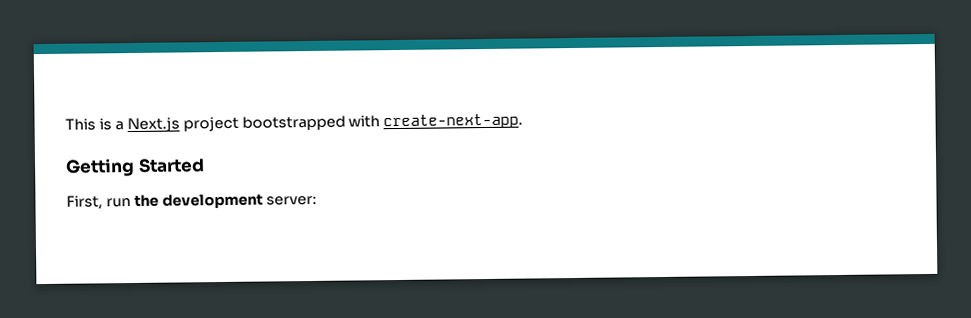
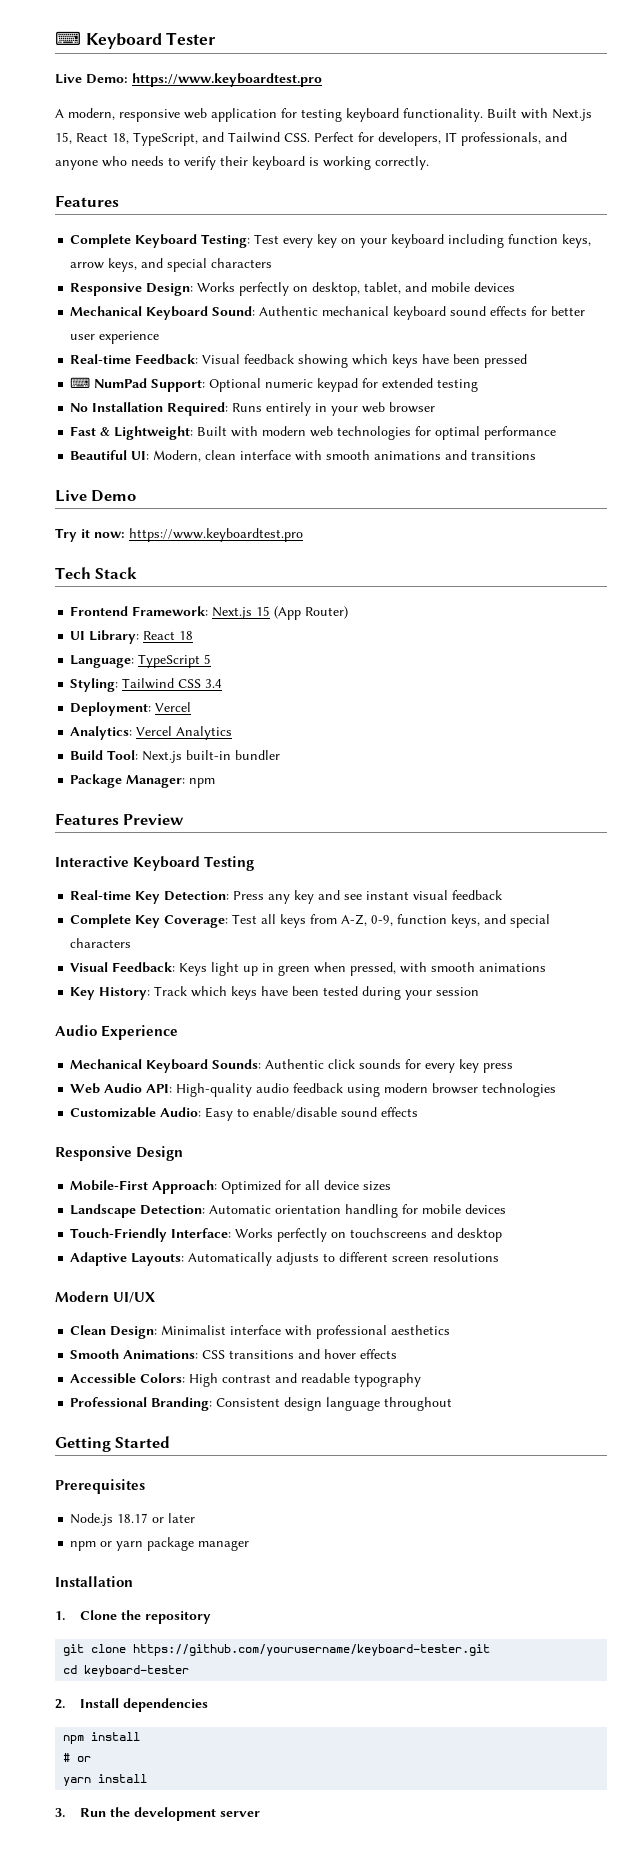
[65,113,524,133] [65,157,205,177] [66,195,131,210] This is a Next.js project bootstrapped with create-next-app. // Getting Started // First, run -> [55,31,217,49] [55,73,322,87] [55,108,592,122] [55,132,567,146] [55,156,429,170] [55,195,119,207] [70,234,592,248] [70,258,273,272] [70,282,516,296] [70,306,586,320] [70,331,160,344] [70,354,528,368] [70,377,479,392] [70,402,436,416] [70,426,557,440] [70,450,537,462] [55,490,137,502] [55,528,303,542] [55,567,138,579] [70,606,349,620] [70,630,194,644] [70,654,212,668] [70,678,223,692] [70,702,192,716] [70,726,233,740] [70,750,281,763] [70,774,216,788] [55,813,185,825] [55,856,255,871] [70,890,503,904] [70,914,551,928] [70,938,132,948] [70,962,547,976] [70,986,480,1000] [55,1025,179,1040] [70,1059,514,1073] [70,1083,557,1097] [70,1107,419,1121] [55,1146,184,1161] [70,1180,392,1194] [70,1204,507,1218] [70,1228,503,1242] [70,1252,500,1266] [55,1291,156,1303] [70,1325,451,1339] [70,1349,398,1359] [70,1373,422,1387] [70,1397,453,1411] [55,1436,171,1452] [55,1479,145,1494] [70,1513,196,1526] [70,1537,250,1551] [55,1576,133,1587] [55,1610,212,1624] [63,1644,491,1656] [63,1665,190,1677] [55,1698,209,1712] [63,1732,141,1744] [63,1753,92,1762] [63,1774,148,1786] [55,1808,107,1817] ⌨ Keyboard Tester // Live Demo: https://www.keyboardtest.pro // A modern, responsive web application for testing keyboard functionality. Built with Next.js 15, React 18, TypeScript, and Tailwind CSS. Perfect for developers, IT professionals, and anyone who needs to verify their keyboard is working correctly. // Features // Complete Keyboard Testing: Test every key on your keyboard including function keys, arrow keys, and special characters // Responsive Design: Works perfectly on desktop, tablet, and mobile devices // Mechanical Keyboard Sound: Authentic mechanical keyboard sound effects for better user experience // Real-time Feedback: Visual feedback showing which keys have been pressed // ⌨ NumPad Support: Optional numeric keypad for extended testing // No Installation Required: Runs entirely in your web browser // Fast & Lightweight: Built with modern web technologies for optimal performance // Beautiful UI: Modern, clean interface with smooth animations and transitions // Live Demo // Try it now: https://www.keyboardtest.pro // Tech Stack // Frontend Framework: Next.js 15 (App Router) // UI Library: React 18 // Language: TypeScript 5 // Styling: Tailwind CSS 3.4 // Deployment: Vercel // Analytics: Vercel Analytics // Build Tool: Next.js built-in bundler // Package Manager: npm // Features Preview // Interactive Keyboard Testing // Real-time Key Detection: Press any key and see instant visual feedback // Complete Key Coverage: Test all keys from A-Z, 0-9, function keys, and special characters // Visual Feedback: Keys light up in green when pressed, with smooth animations // Key History: Track which keys have been tested during your session // Audio Experience // Mechanical Keyboard Sounds: Authentic click sounds for every key press // Web Audio API: High-quality audio feedback using modern browser technologies // Customizable Audio: Easy to enable/disable sound effects // Responsive Design // Mobile-First Approach: Optimized for all device sizes // Landscape Detection: Automatic orientation handling for mobile devices // Touch-Friendly Interface: Works perfectly on touchscreens and desktop // Adaptive Layouts: Automatically adjusts to different screen resolutions // Modern UI/UX // Clean Design: Minimalist interface with professional aesthetics // Smooth Animations: CSS transitions and hover effects // Accessible Colors: High contrast and readable typography // Professional Branding: Consistent design language throughout // Getting Started // Prerequisites // Node.js 18.17 or later // npm or yarn package manager // Installation // 1. Clone the repository // git clone https://github.com/yourusername/keyboard-tester.git // cd keyboard-tester // 2. Install dependencies // npm install // # or // yarn install // 3. Run
[265,195,317,206] server: -> [220,1811,261,1817] server

